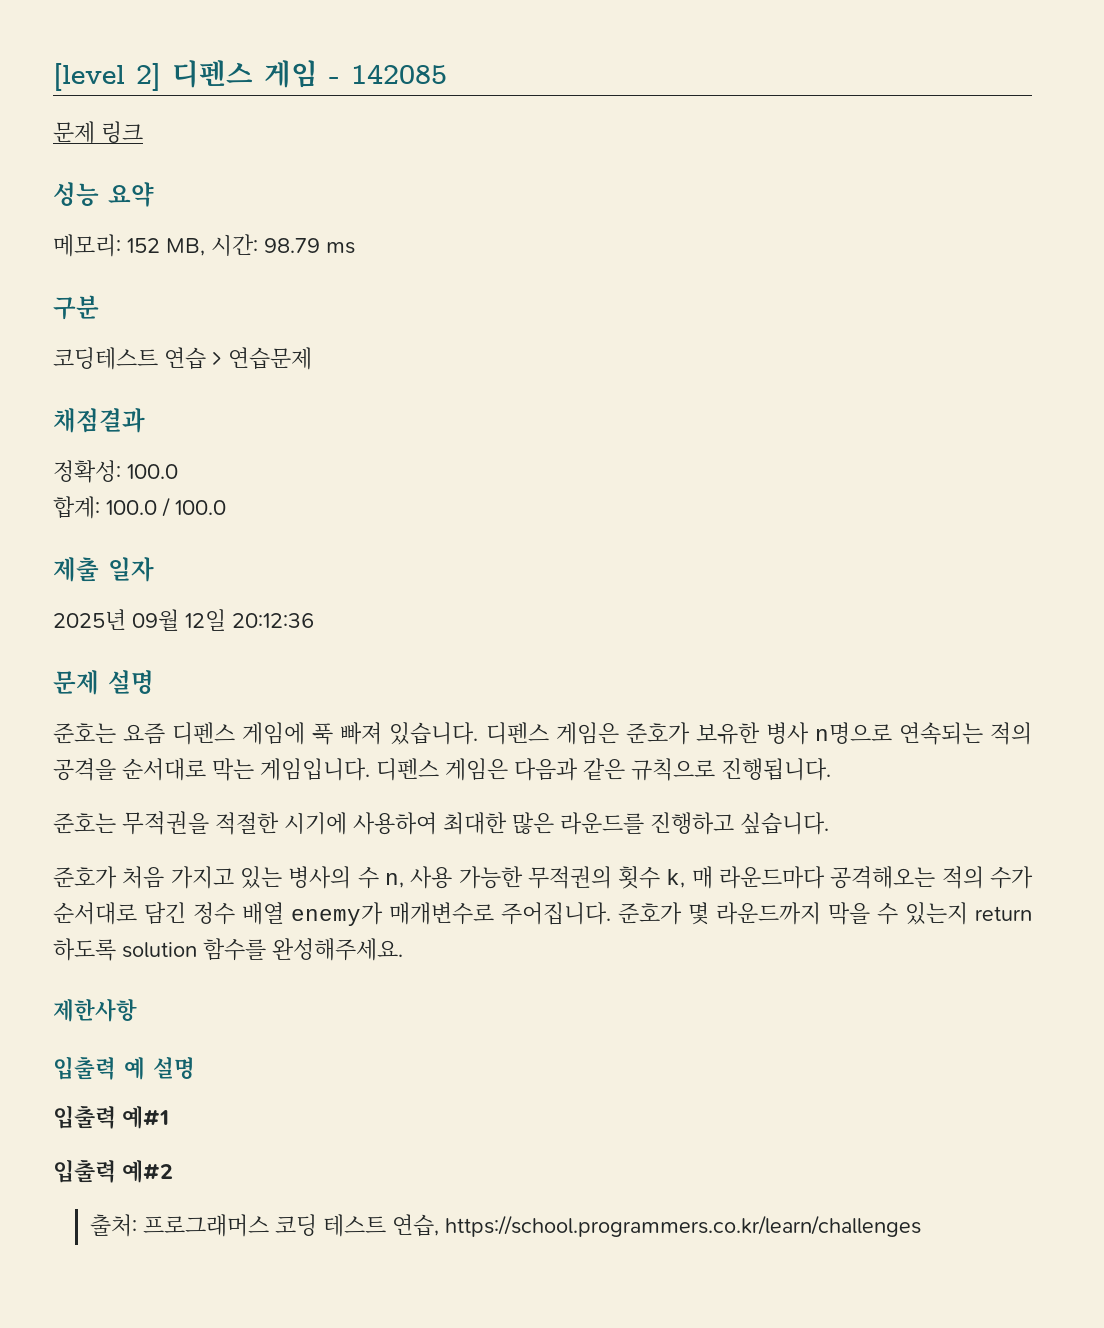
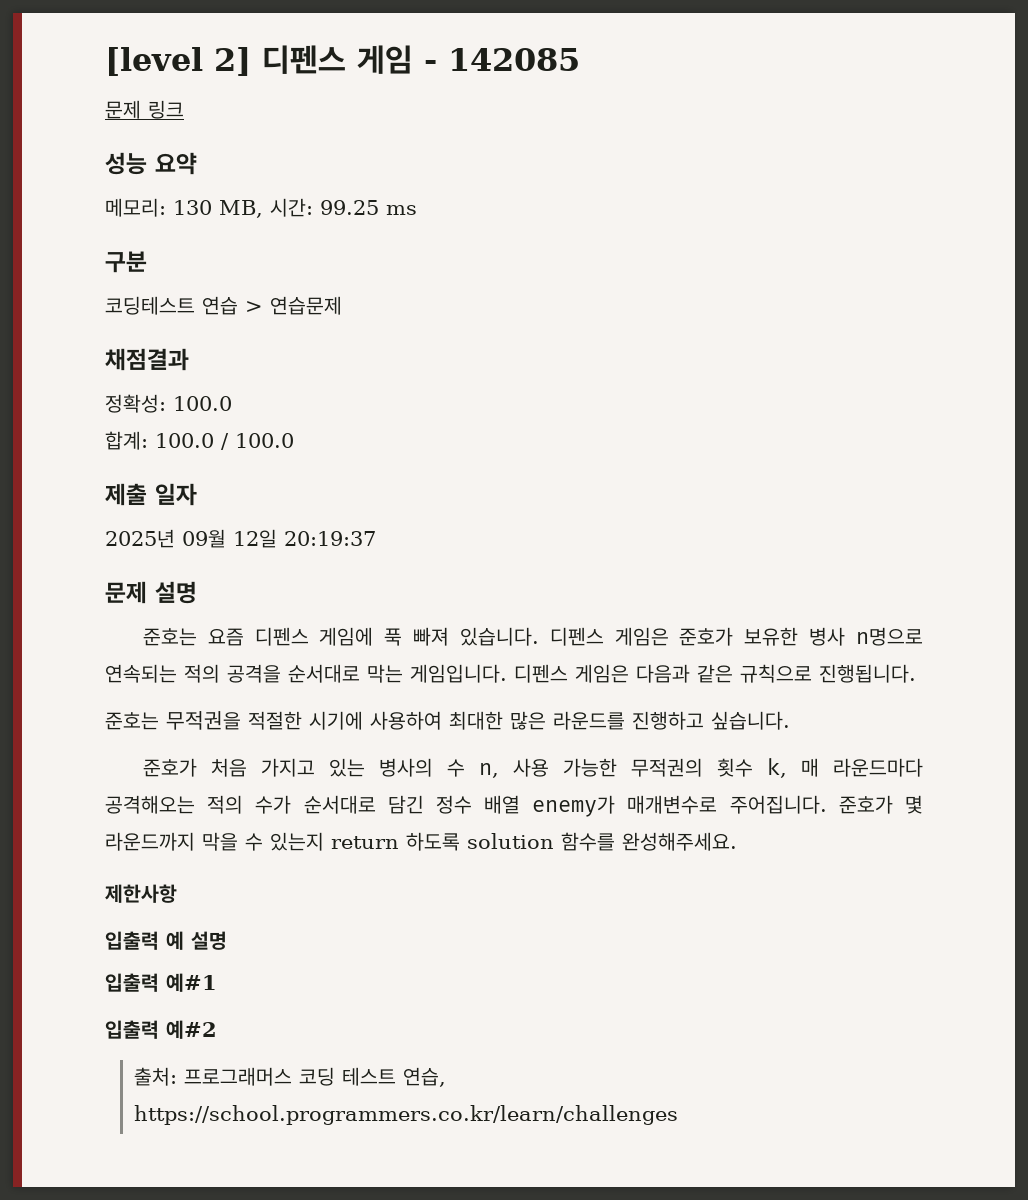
[127,238,160,253] 152 -> [173,200,212,215] 130
[264,238,320,253] 98.79 -> [320,200,379,215] 99.25
[232,613,314,628] 20:12:36 -> [284,531,376,546] 20:19:37

